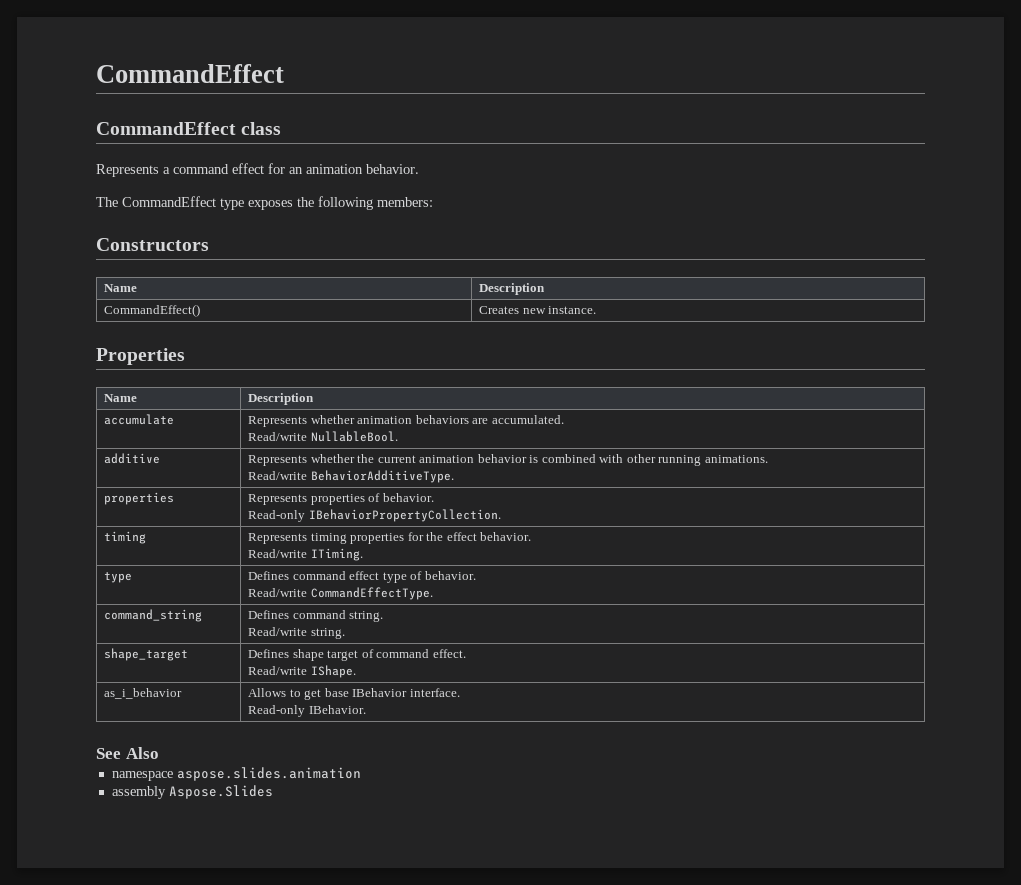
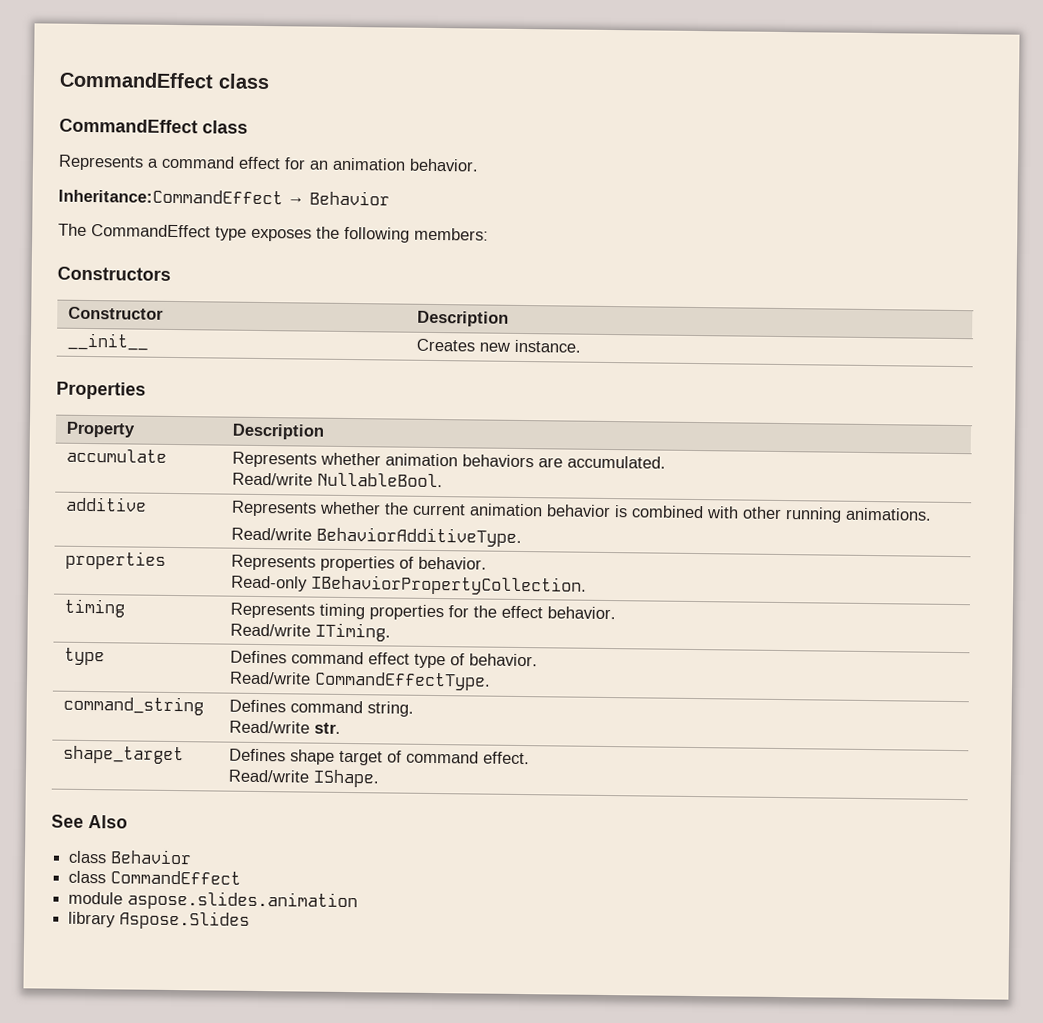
[96,64,284,83] CommandEffect -> [59,71,270,90] CommandEffect class
(419, 169) none -> [58,188,390,206] // Inheritance:CommandEffect → Behavior
[104,284,138,292] [479,283,546,295] [104,304,201,317] Name | Description // CommandEffect() -> [67,306,164,320] [416,310,509,327] [66,332,149,351] Constructor | Description // __init__
[104,394,138,402] Name -> [65,421,135,438] Property
[310,628,345,639] string. -> [313,722,341,734] str.
[104,688,183,699] [248,688,460,700] [248,705,366,717] [96,747,159,759] [111,771,173,781] // as_i_behavior | Allows to get base IBehavior interface. // Read-only IBehavior. // See Also // namespace -> [51,814,128,829] [68,849,193,865] [68,870,242,885] [68,891,124,905] // See Also // class Behavior // class CommandEffect // module
[111,786,166,799] assembly -> [68,911,117,928] library

